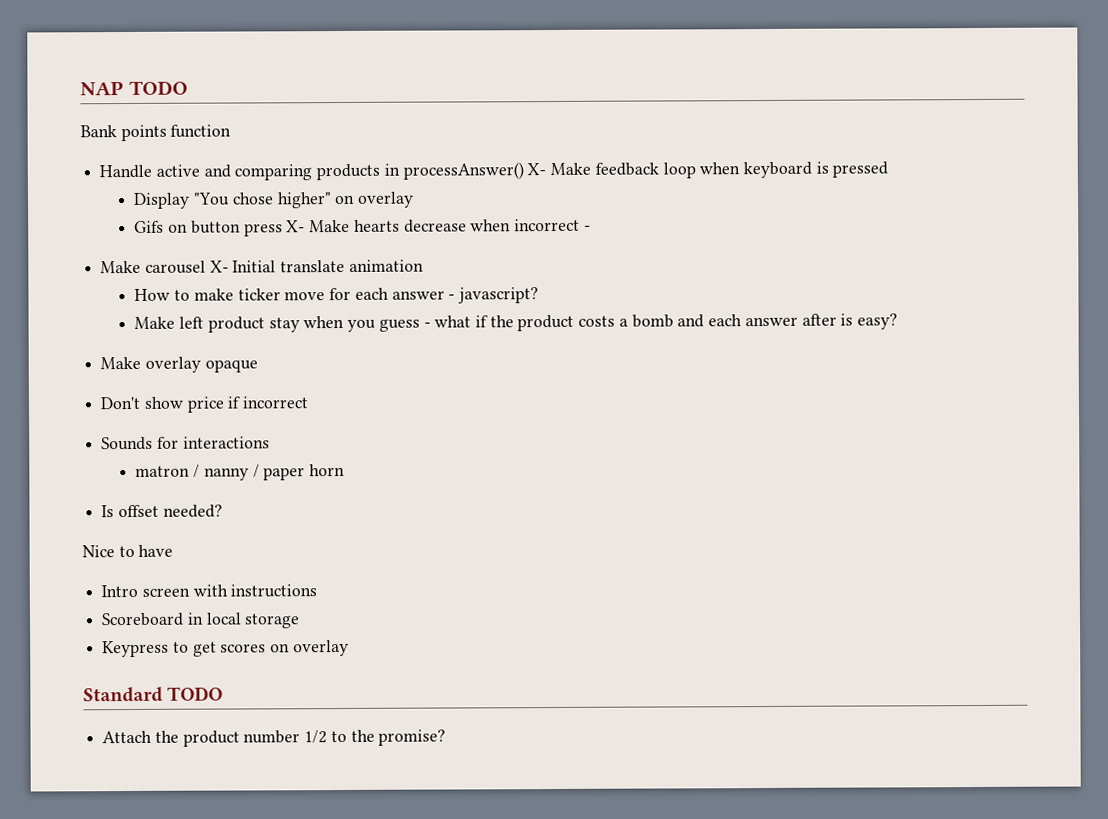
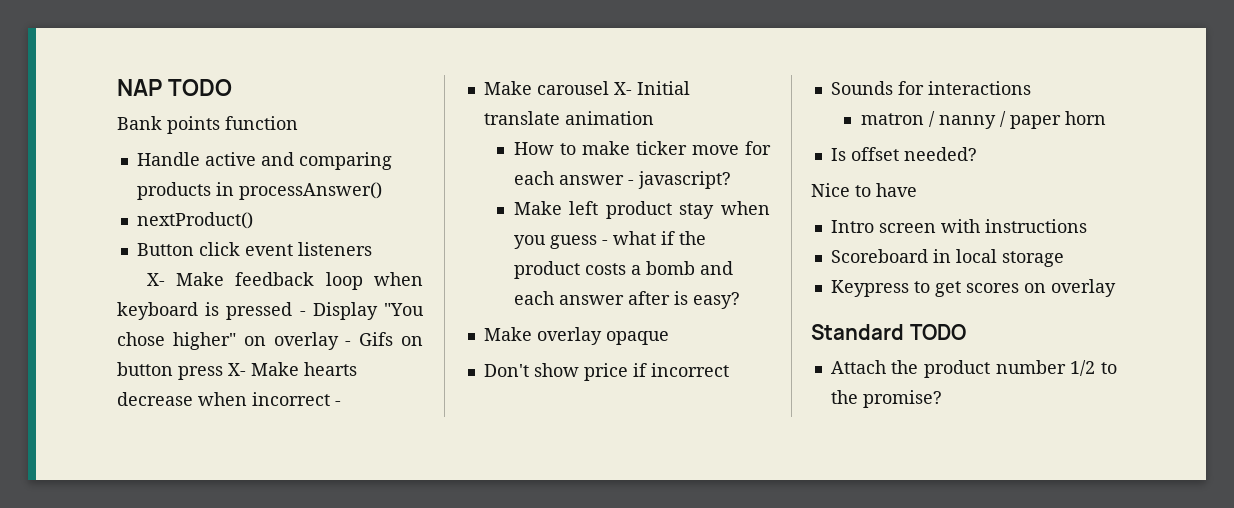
(524, 171) none -> [136,212,253,229] [136,242,372,256] // nextProduct() // Button click event listeners //
(889, 169) // -> [299,311,306,316] -
(415, 199) // -> [345,341,352,346] -

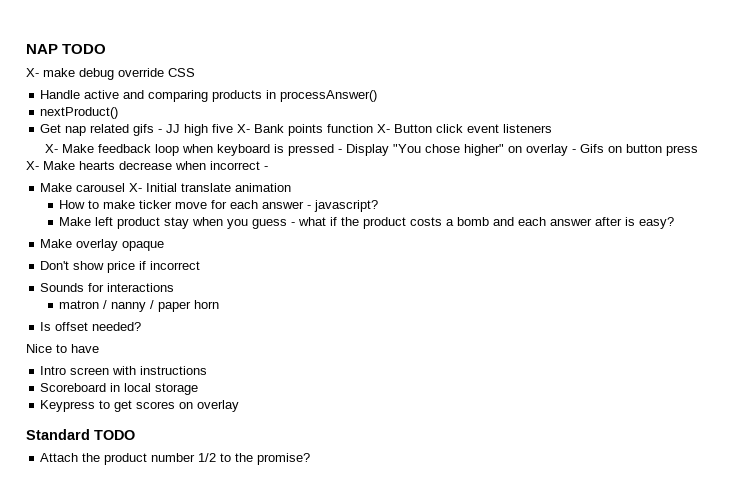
[117,116,298,134] Bank points function -> [26,68,195,80] X- make debug override CSS
(253, 220) none -> [40,124,391,136] Get nap related gifs - JJ high five X- Bank points function X-

